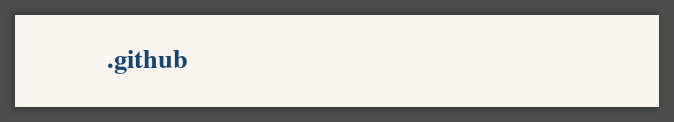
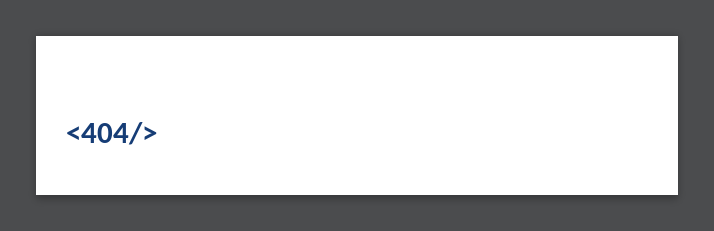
[107,50,188,74] .github -> [66,122,157,145] <404/>

